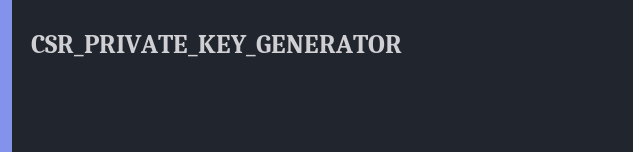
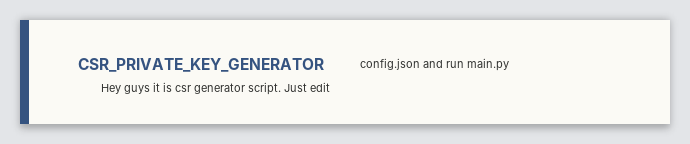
(402, 46) none -> [100,82,330,95] [360,58,509,71] // Hey guys it is csr generator script. Just edit config.json and run main.py

